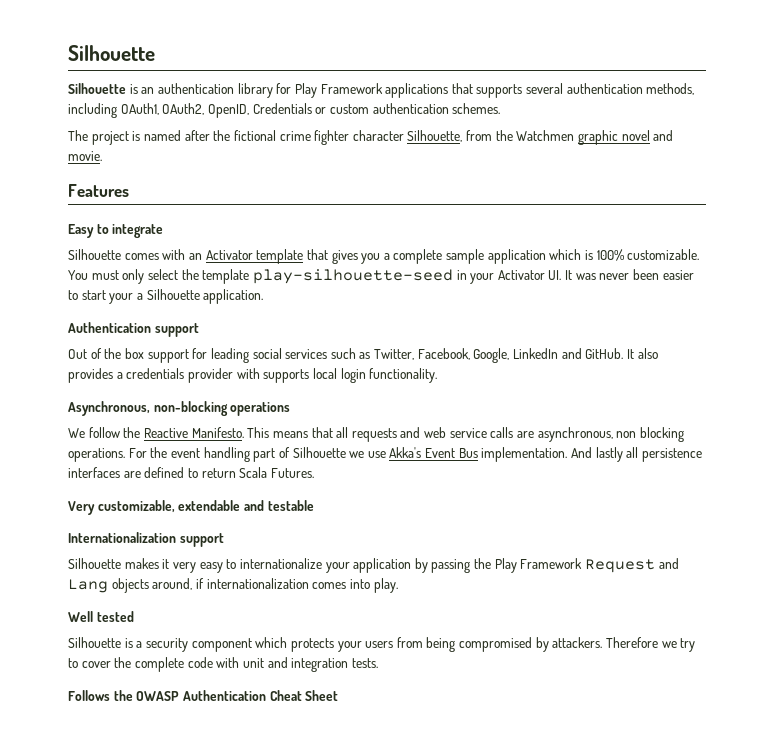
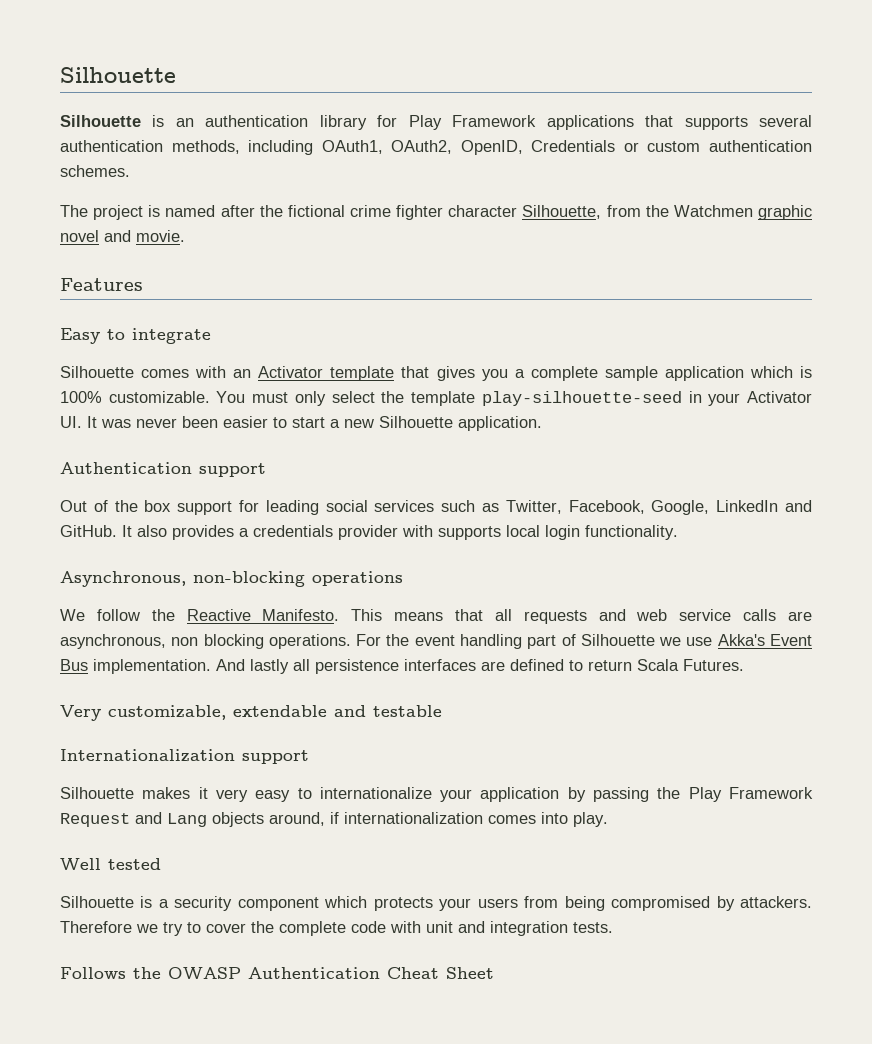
[109,293,143,304] your a -> [330,419,374,428] a new

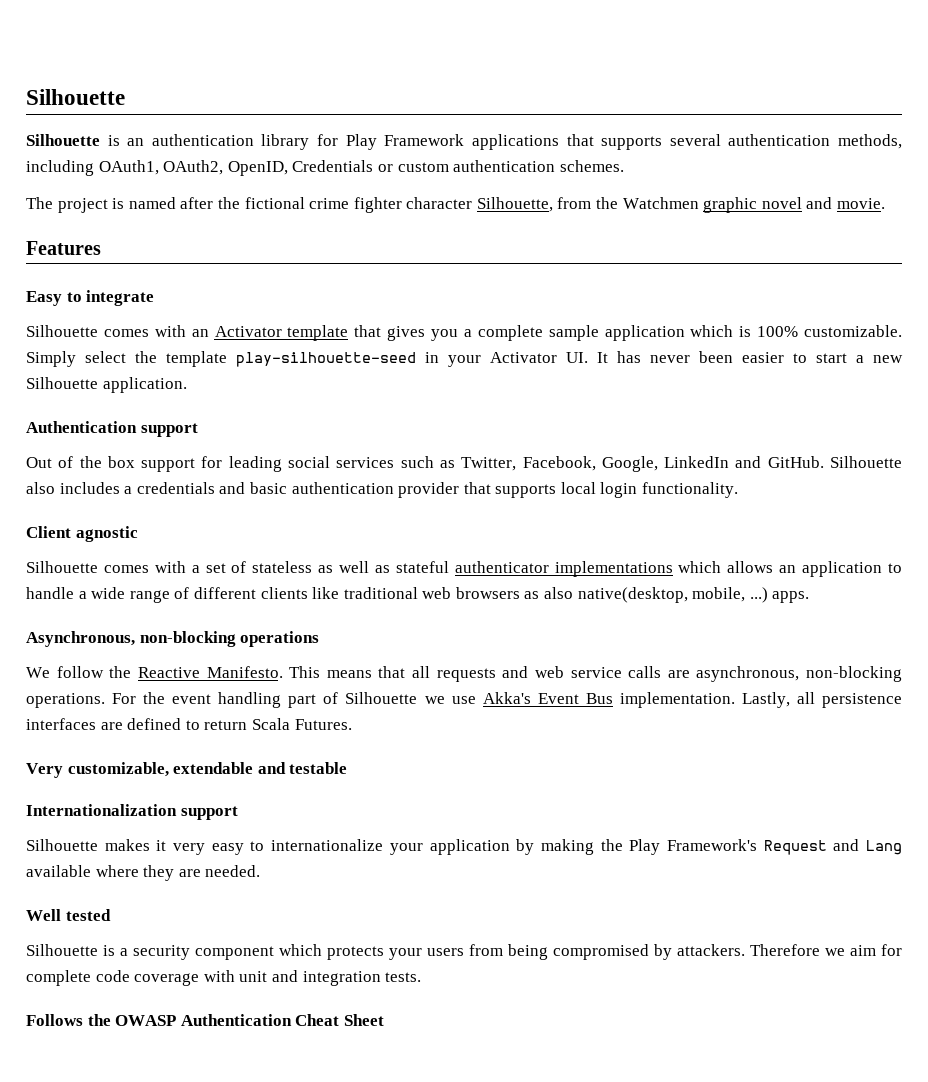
[216,391,326,406] You must only -> [26,351,76,367] Simply
[101,419,131,428] was -> [617,351,641,363] has
[122,525,678,540] It also provides a credentials provider with supports local login functionality. -> [829,456,902,468] [26,482,739,498] [26,526,138,542] [26,561,902,577] [26,587,810,603] Silhouette also includes a credentials and basic authentication provider that supports local login functionality. // Client agnostic // Silhouette comes with a set of stateless as well as stateful authenticator implementations which allows an application to handle a wide range of different clients like traditional web browsers as also native(desktop, mobile, ...) apps.
[171,634,264,649] non blocking -> [806,666,902,682] non-blocking
[216,659,289,674] And lastly -> [741,692,790,708] Lastly,
[593,787,650,802] passing -> [540,839,594,855] making
[729,787,813,799] Framework -> [666,839,757,851] Framework's
[212,812,608,827] objects around, if internationalization comes into play. -> [26,865,261,881] available where they are needed.
[163,921,274,936] try to cover the -> [850,944,902,956] aim for
(386, 927) none -> [134,973,200,986] coverage

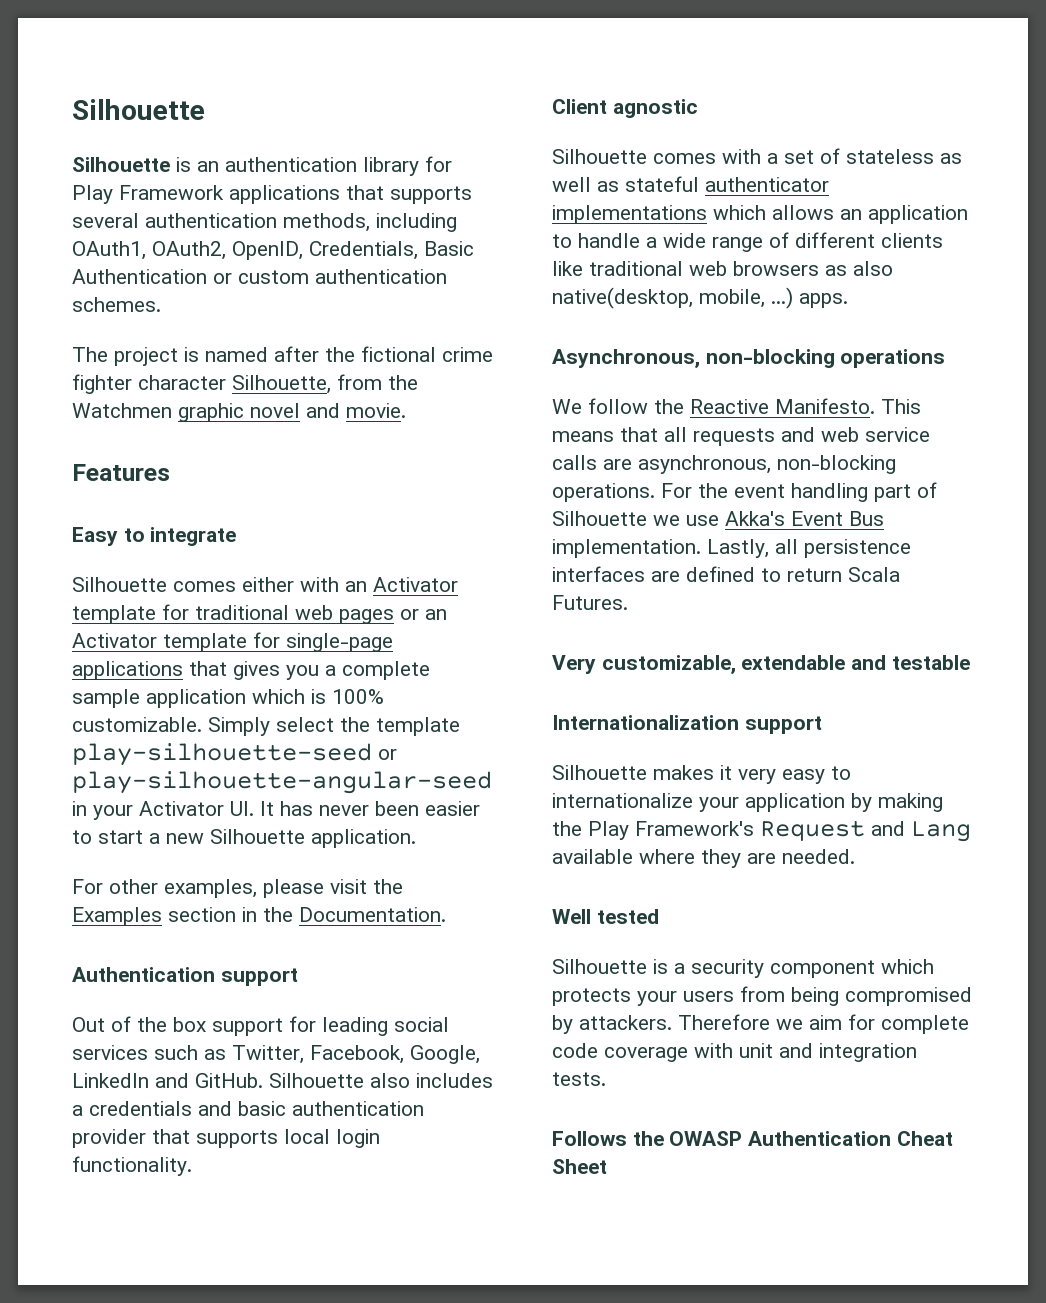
[292,160,374,172] Credentials -> [309,241,474,260] [72,269,207,284] Credentials, Basic Authentication
(149, 333) none -> [242,577,294,592] either
(349, 333) none -> [162,604,447,624] [72,632,393,652] [72,661,183,680] for traditional web pages or an Activator template for single-page applications
(416, 359) none -> [378,749,397,760] [72,771,492,794] or play-silhouette-angular-seed
(187, 385) none -> [72,879,403,898] [72,907,446,926] // For other examples, please visit the Examples section in the Documentation.

